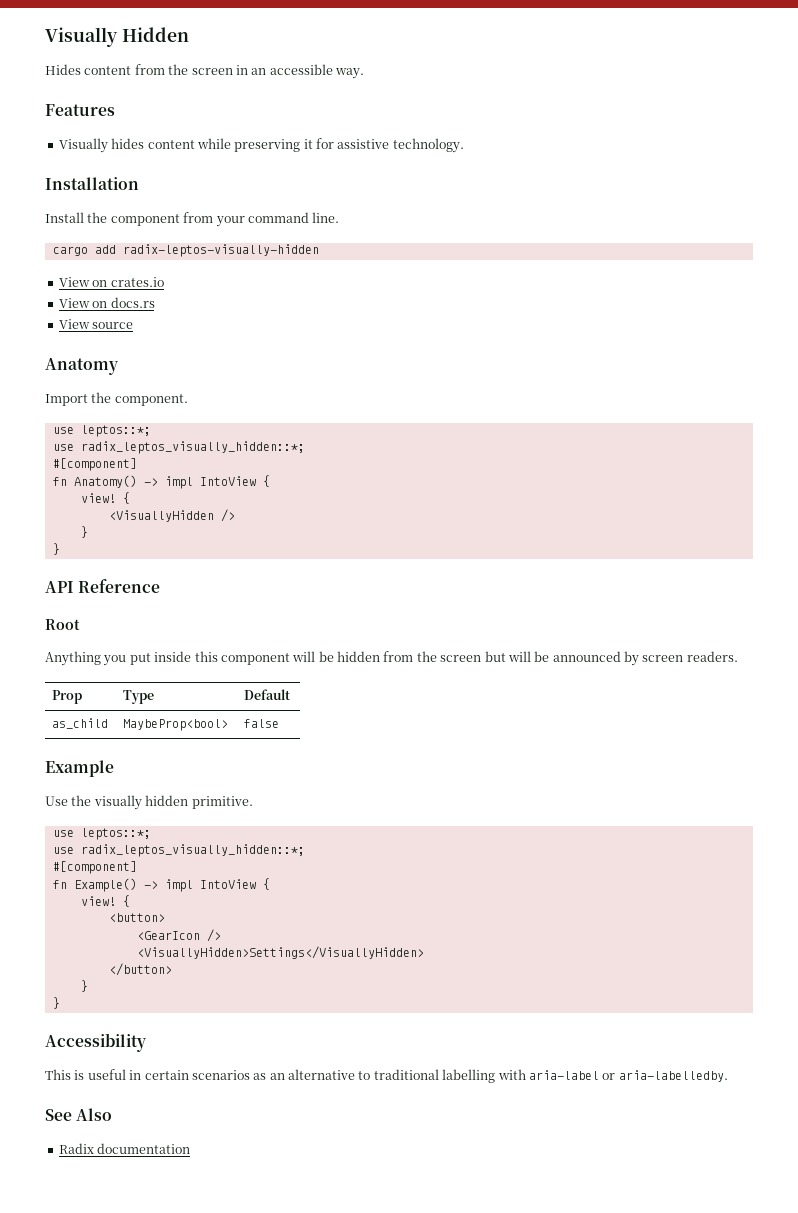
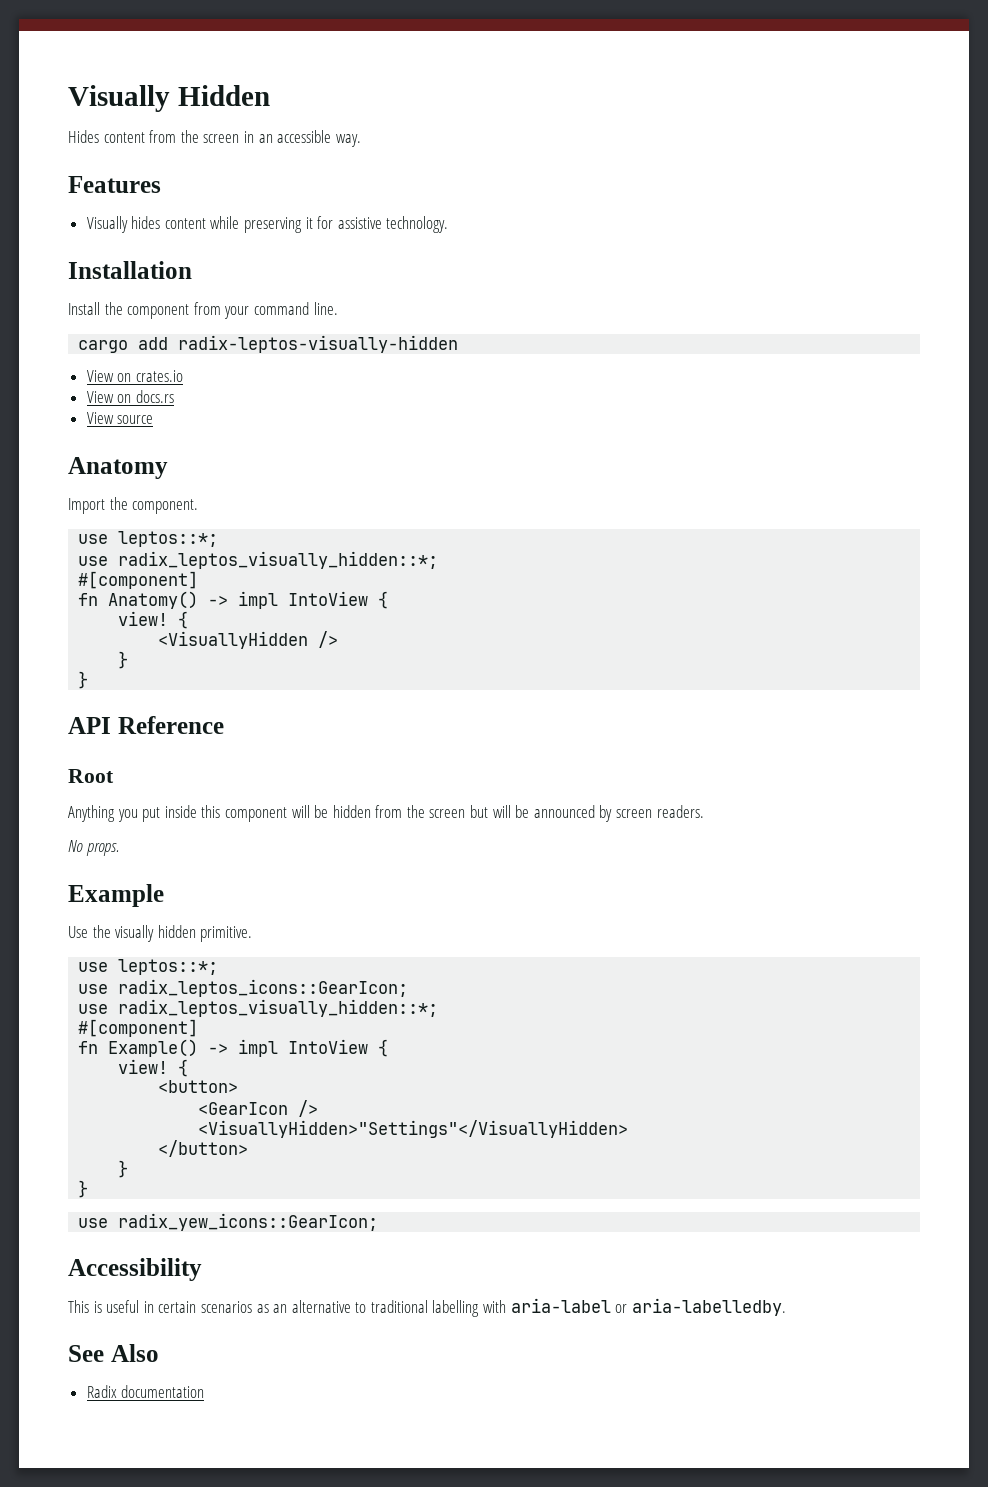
[52,690,83,704] [123,690,155,704] [244,689,291,700] [52,718,109,729] [123,719,229,731] [244,719,280,728] // Prop | Type | Default // as_child | MaybeProp<bool> | false -> [68,840,119,856] // No props.
(151, 834) none -> [78,979,409,997] // use radix_leptos_icons::GearIcon;
[136,946,424,959] <VisuallyHidden>Settings</VisuallyHidden> -> [198,1120,629,1138] <VisuallyHidden>"Settings"</VisuallyHidden>
(60, 1003) none -> [78,1213,379,1231] // use radix_yew_icons::GearIcon;

